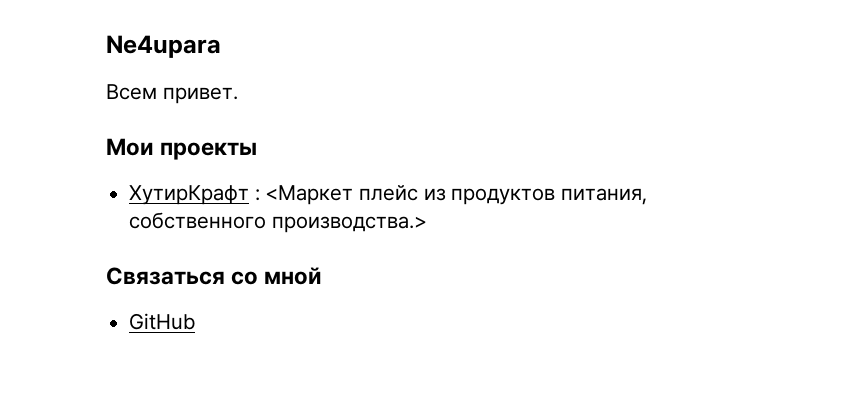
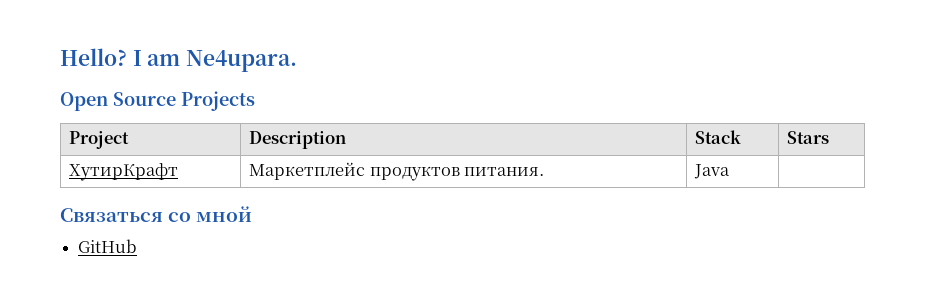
[106,35,221,58] [106,84,238,104] [106,138,258,160] [129,185,648,205] [129,212,427,233] Ne4upara // Всем привет. // Мои проекты // ХутирКрафт : <Маркет плейс из продуктов питания, собственного производства.> -> [60,48,298,72] [60,91,255,111] [69,131,130,149] [249,131,347,149] [695,130,742,144] [787,131,830,144] [69,163,179,181] [249,162,545,181] [694,164,731,179] Hello? I am Ne4upara. // Open Source Projects // Project | Description | Stack | Stars // ХутирКрафт | Маркетплейс продуктов питания. | Java |

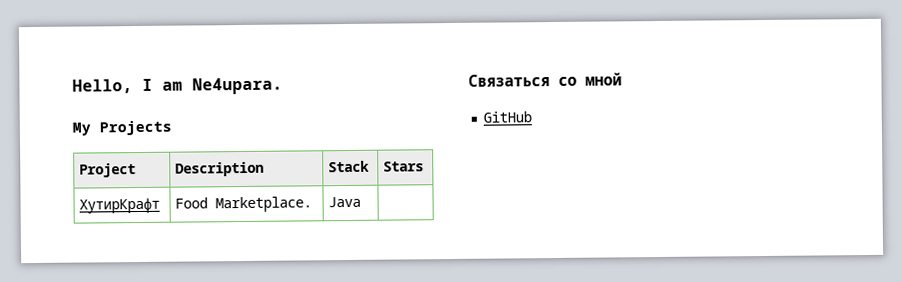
[60,48,127,66] Hello? -> [72,79,133,94] Hello,
[60,92,176,111] Open Source -> [72,122,91,136] My
[249,162,545,181] Маркетплейс продуктов питания. -> [174,196,312,213] Food Marketplace.

